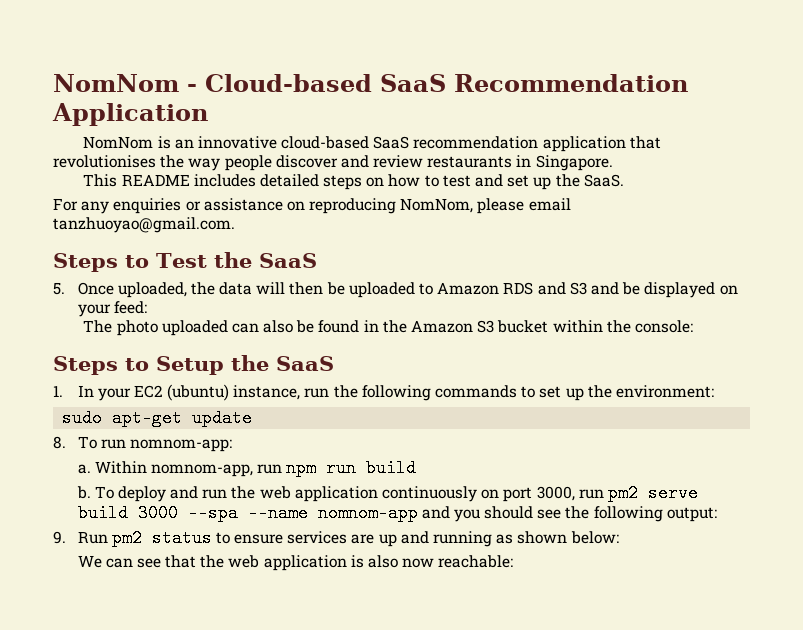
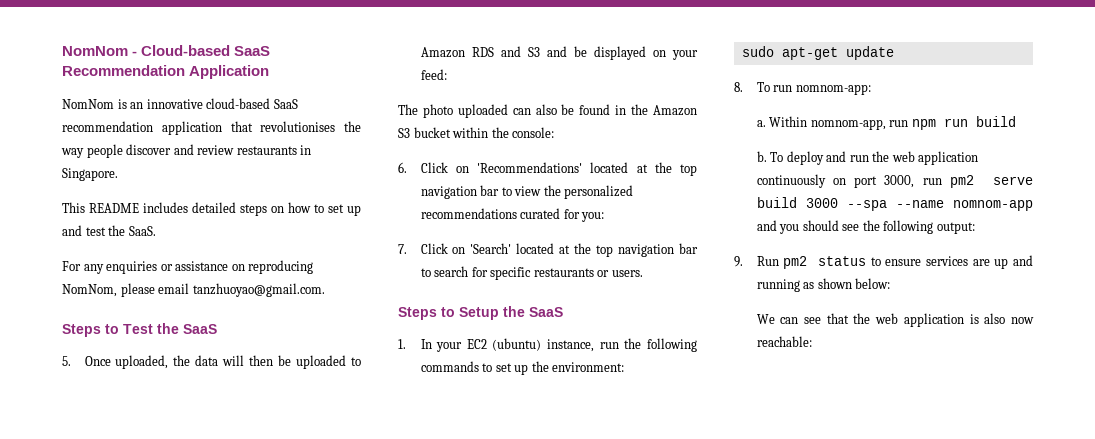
[442,174,552,190] test and set up -> [328,204,361,216] [62,225,106,236] set up and test
(693, 326) none -> [398,162,697,176] [420,185,634,199] [420,208,605,222] [398,243,698,257] [420,266,643,280] // 6. Click on 'Recommendations' located at the top navigation bar to view the personalized recommendations curated for you: // 7. Click on 'Search' located at the top navigation bar to search for specific restaurants or users.

